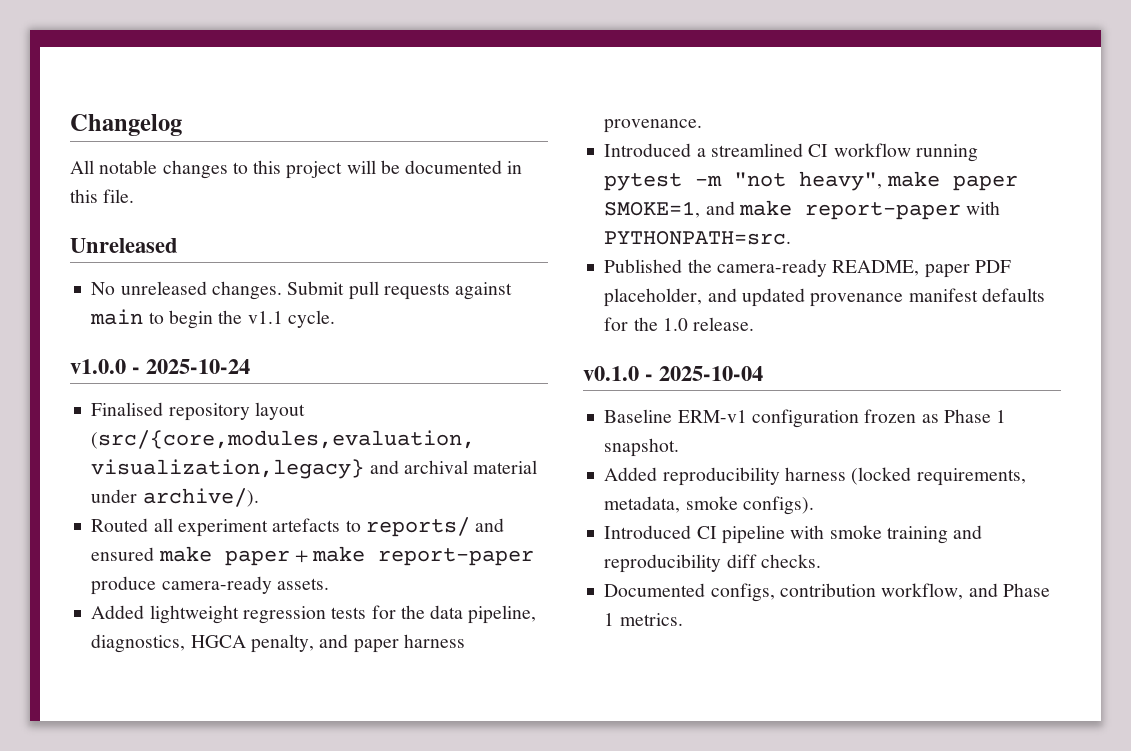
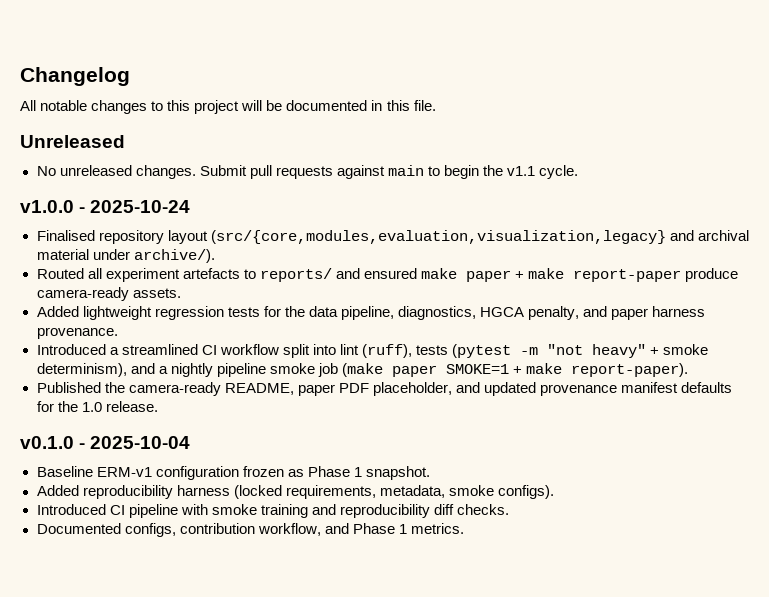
[915,144,978,162] [604,171,1018,191] [604,200,1001,220] [604,231,792,245] running pytest -m "not heavy", make paper SMOKE=1, and make report-paper with PYTHONPATH=src. -> [282,344,709,358] [36,363,688,377] split into lint (ruff), tests (pytest -m "not heavy" + smoke determinism), and a nightly pipeline smoke job (make paper SMOKE=1 + make report-paper).

